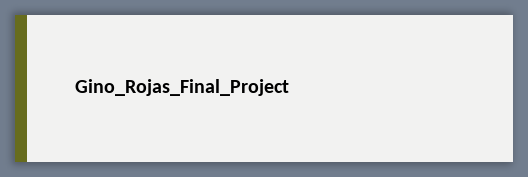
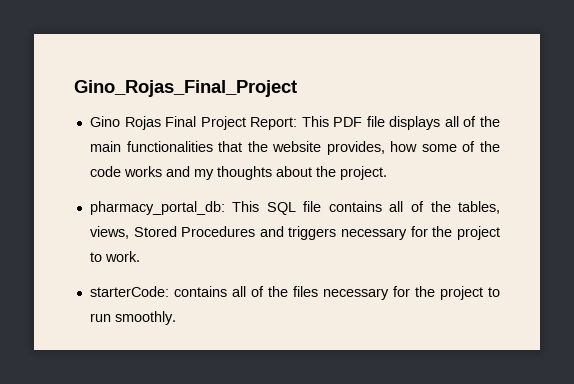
(289, 87) none -> [89,116,501,130] [89,141,501,155] [89,166,387,180] [89,201,501,215] [89,226,501,240] [89,251,140,262] [89,286,500,300] [89,311,176,325] // Gino Rojas Final Project Report: This PDF file displays all of the main functionalities that the website provides, how some of the code works and my thoughts about the project. // pharmacy_portal_db: This SQL file contains all of the tables, views, Stored Procedures and triggers necessary for the project to work. // starterCode: contains all of the files necessary for the project to run smoothly.

